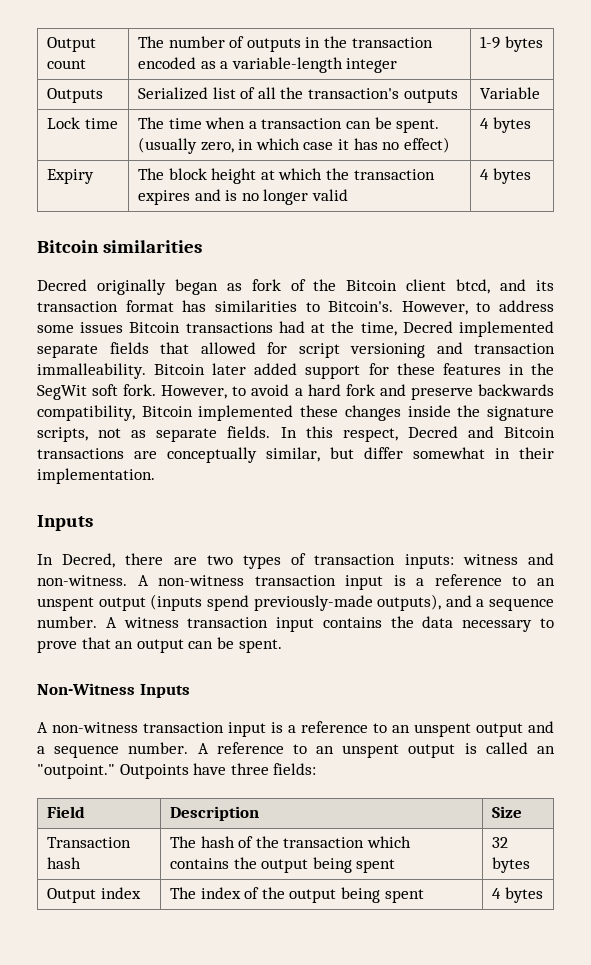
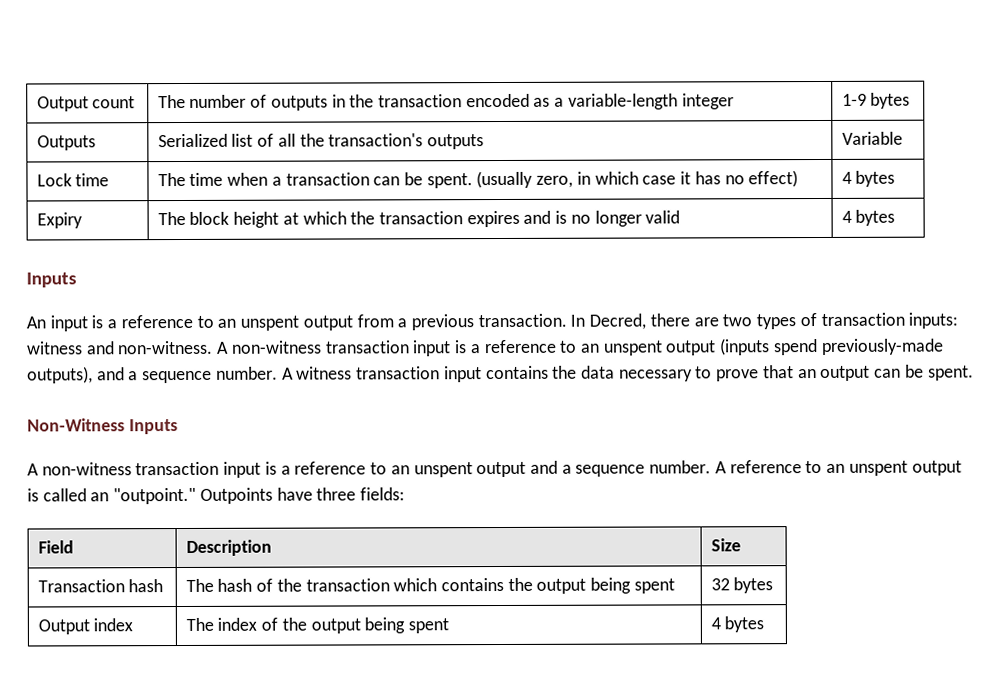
[37,240,202,253] [37,279,555,295] [37,300,554,315] [37,321,554,337] [37,342,555,358] [37,363,554,379] [37,384,554,400] [37,405,554,421] [37,426,556,442] [37,447,554,463] [37,468,155,484] [37,515,93,531] Bitcoin similarities // Decred originally began as fork of the Bitcoin client btcd, and its transaction format has similarities to Bitcoin's. However, to address some issues Bitcoin transactions had at the time, Decred implemented separate fields that allowed for script versioning and transaction immalleability. Bitcoin later added support for these features in the SegWit soft fork. However, to avoid a hard fork and preserve backwards compatibility, Bitcoin implemented these changes inside the signature scripts, not as separate fields. In this respect, Decred and Bitcoin transactions are conceptually similar, but differ somewhat in their implementation. // Inputs // -> [26,272,77,288] [26,313,567,332] Inputs // An input is a reference to an unspent output from a previous transaction.

